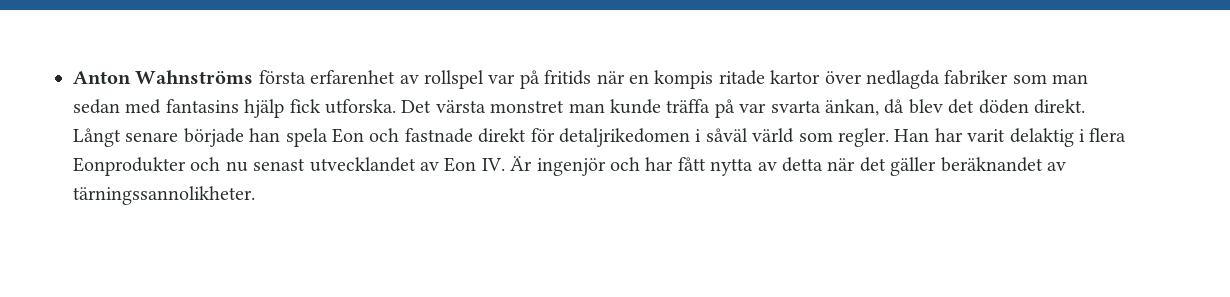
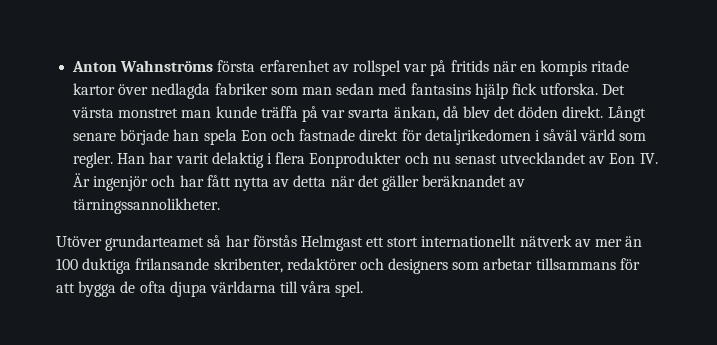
(255, 195) none -> [56,235,643,251] [56,258,640,274] [56,281,364,297] // Utöver grundarteamet så har förstås Helmgast ett stort internationellt nätverk av mer än 100 duktiga frilansande skribenter, redaktörer och designers som arbetar tillsammans för att bygga de ofta djupa världarna till våra spel.

